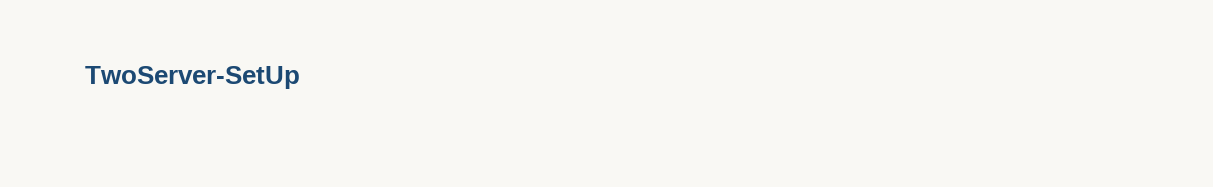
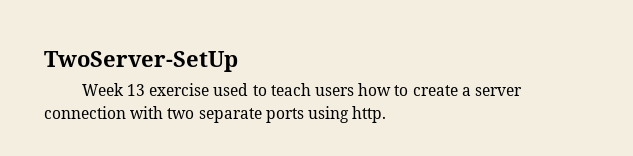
(300, 77) none -> [81,83,522,96] [44,106,387,123] // Week 13 exercise used to teach users how to create a server connection with two separate ports using http.

